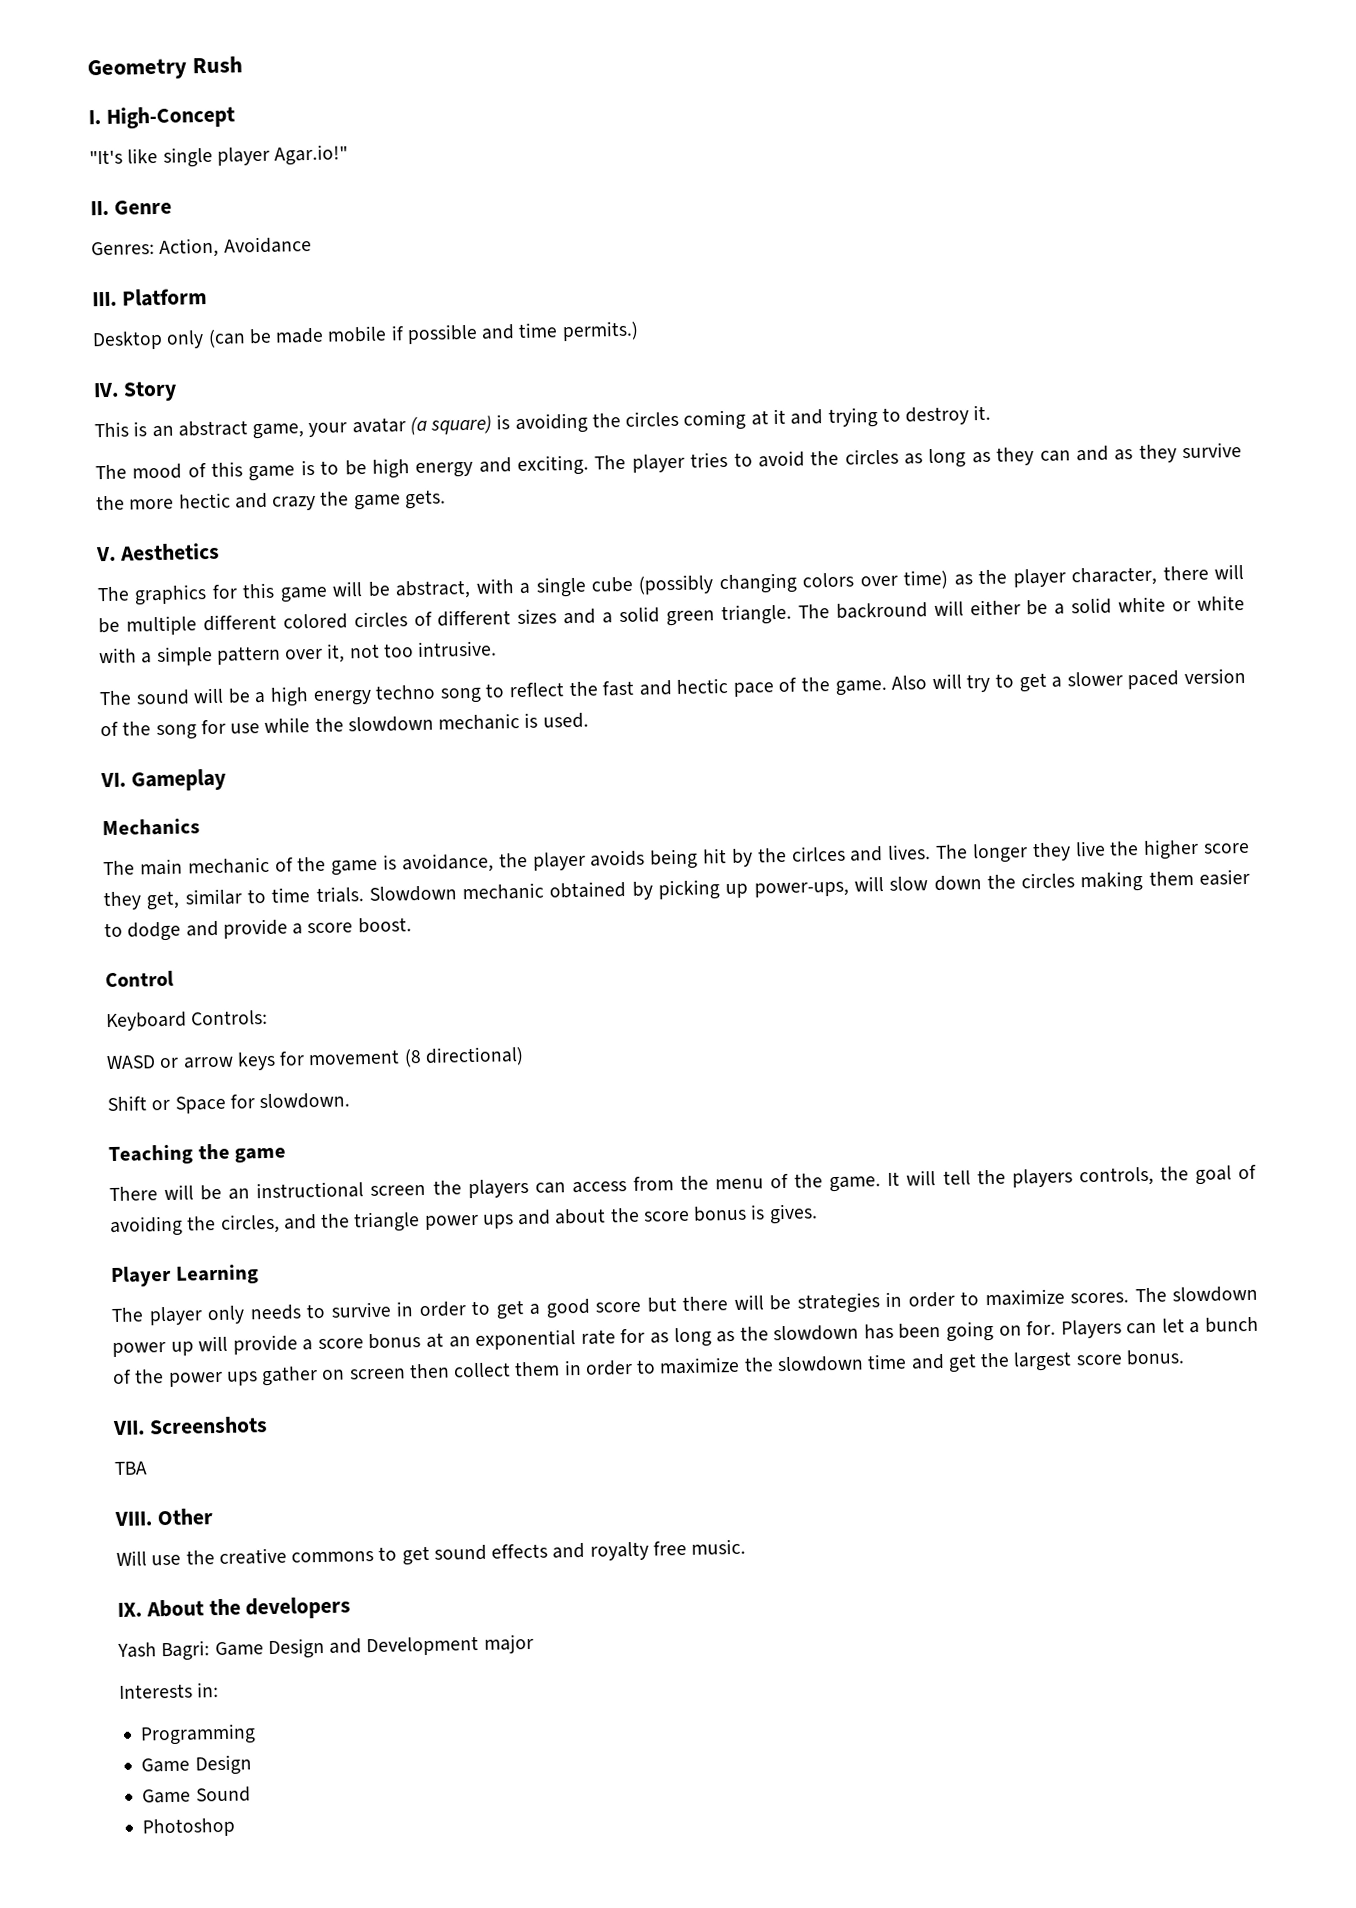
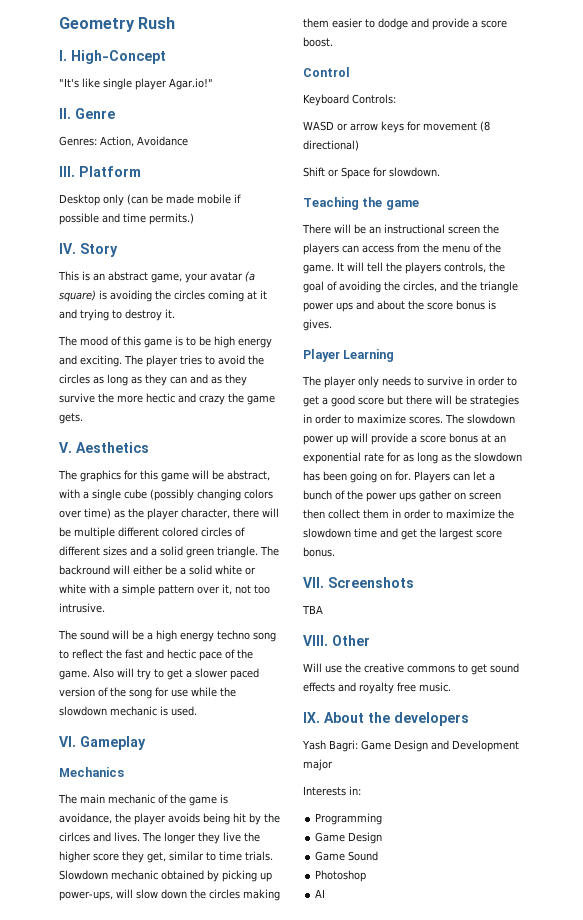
(236, 1827) none -> [315,889,326,898] // AI

